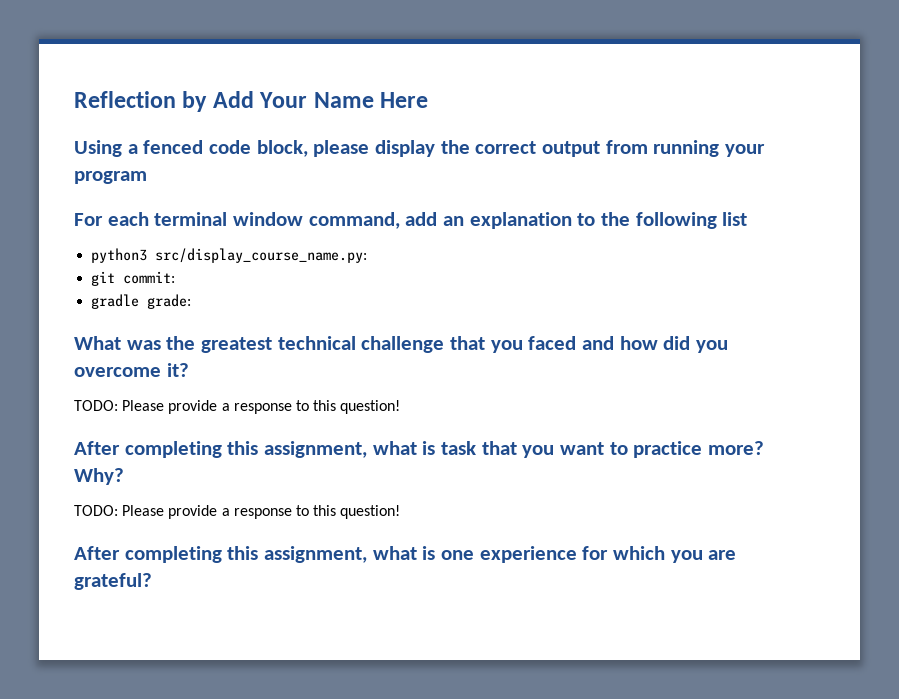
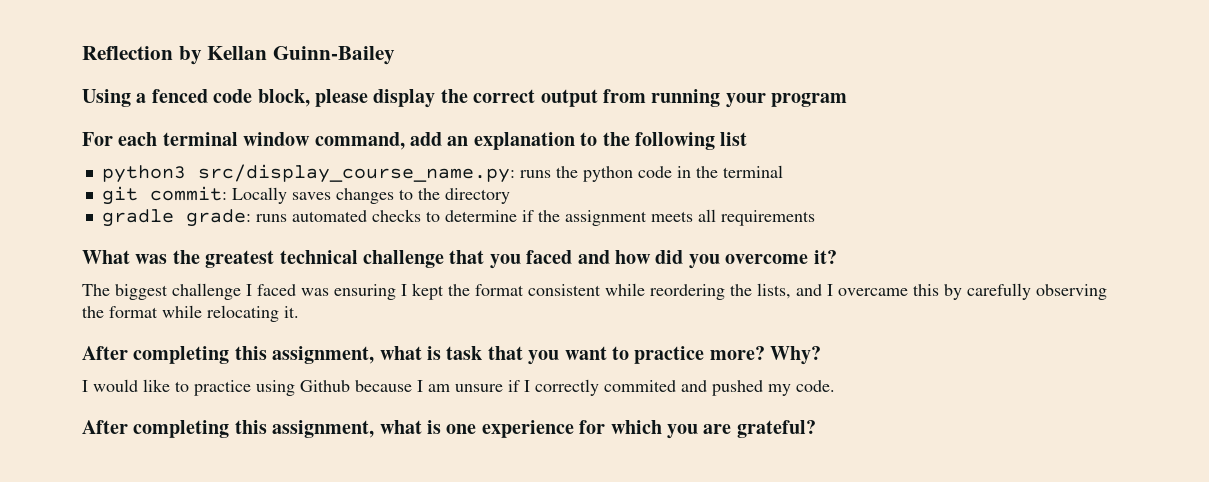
[212,91,429,108] Add Your Name Here -> [207,46,396,65] Kellan Guinn-Bailey
[91,271,176,286] [91,294,192,309] // git commit: // gradle grade: -> [519,165,783,182] [101,186,510,205] [101,209,815,227] runs the python code in the terminal // git commit: Locally saves changes to the directory // gradle grade: runs automated checks to determine if the assignment meets all requirements
[74,400,401,414] TODO: Please provide a response to this question! -> [82,283,1107,300] [82,305,299,322] The biggest challenge I faced was ensuring I kept the format consistent while reordering the lists, and I overcame this by carefully observing the format while relocating it.
[74,505,401,519] TODO: Please provide a response to this question! -> [82,379,835,396] I would like to practice using Github because I am unsure if I correctly commited and pushed my code.

